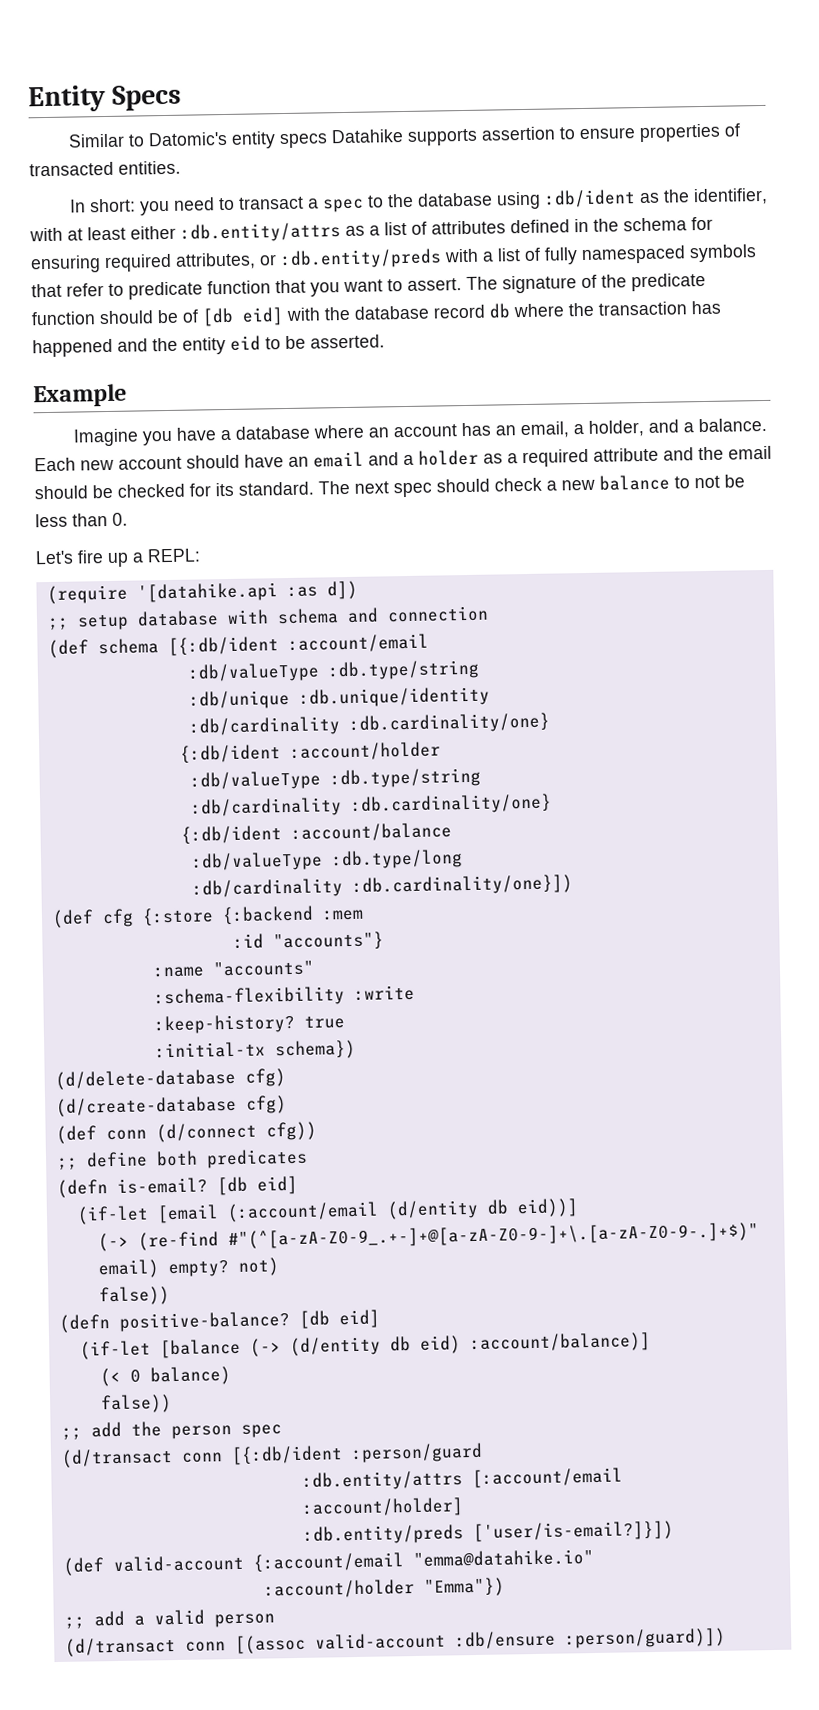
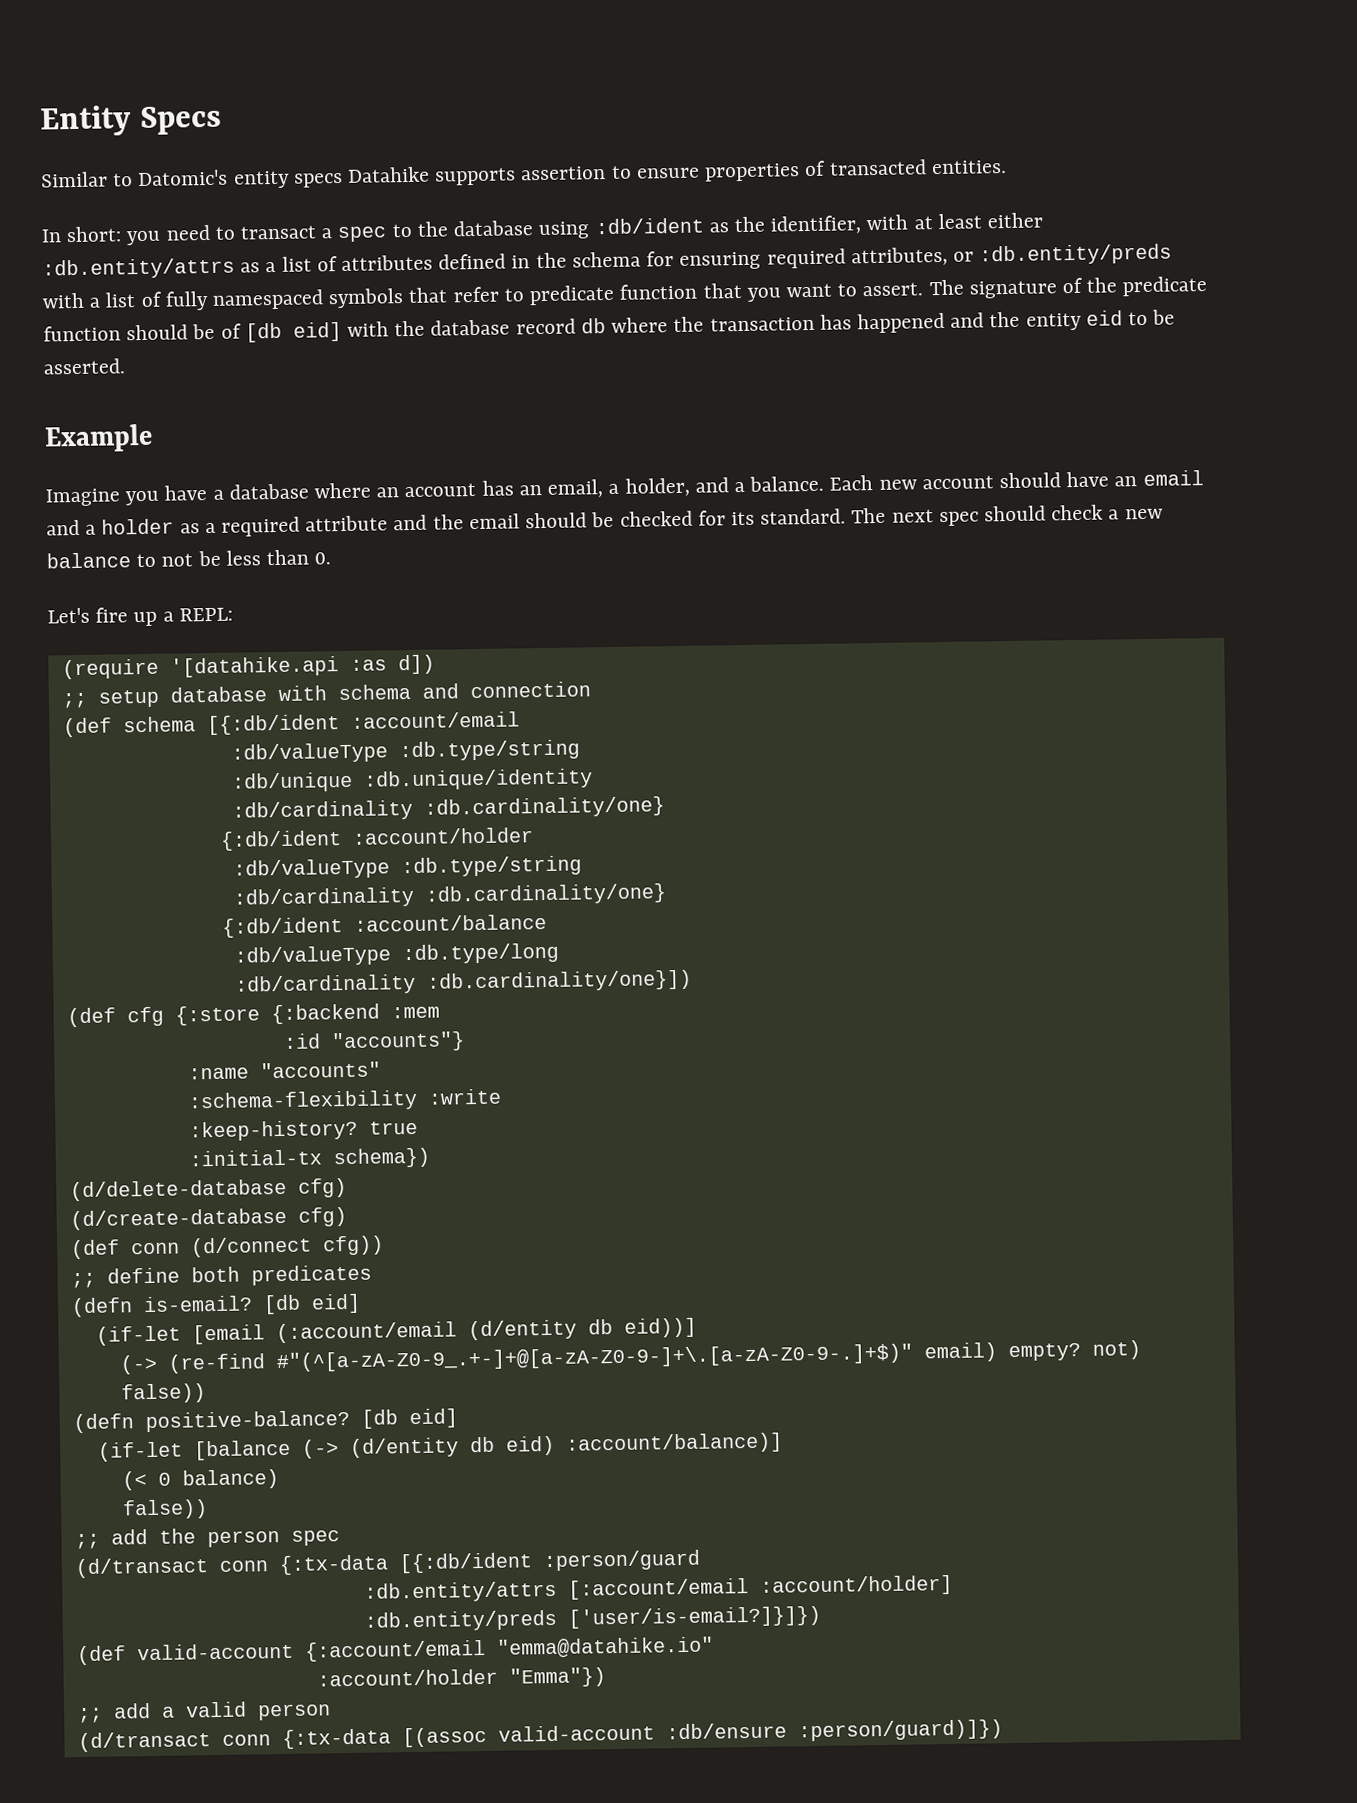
(223, 1457) none -> [278,1554,389,1576] {:tx-data
[472,1520,674,1543] ['user/is-email?]}]) -> [567,1605,821,1629] ['user/is-email?]}]})
(226, 1646) none -> [281,1728,391,1750] {:tx-data
[564,1627,726,1649] :person/guard)]) -> [797,1719,1003,1742] :person/guard)]})

